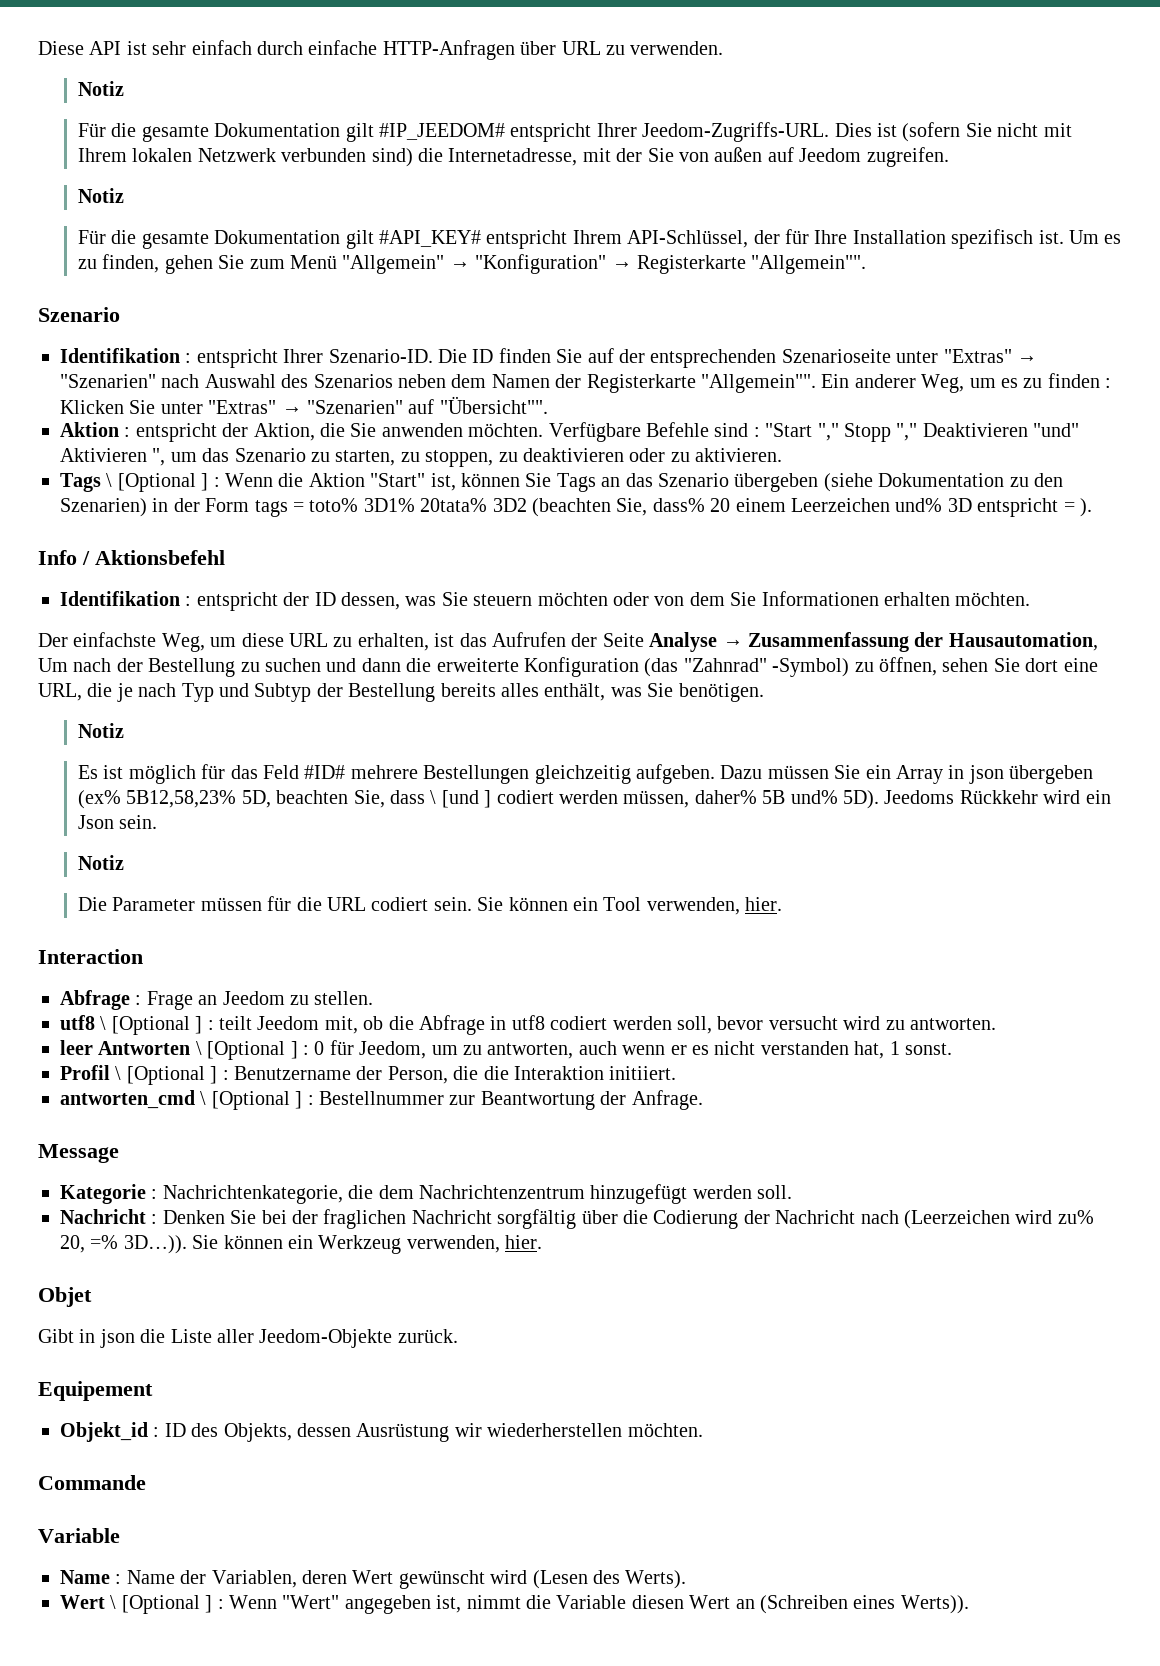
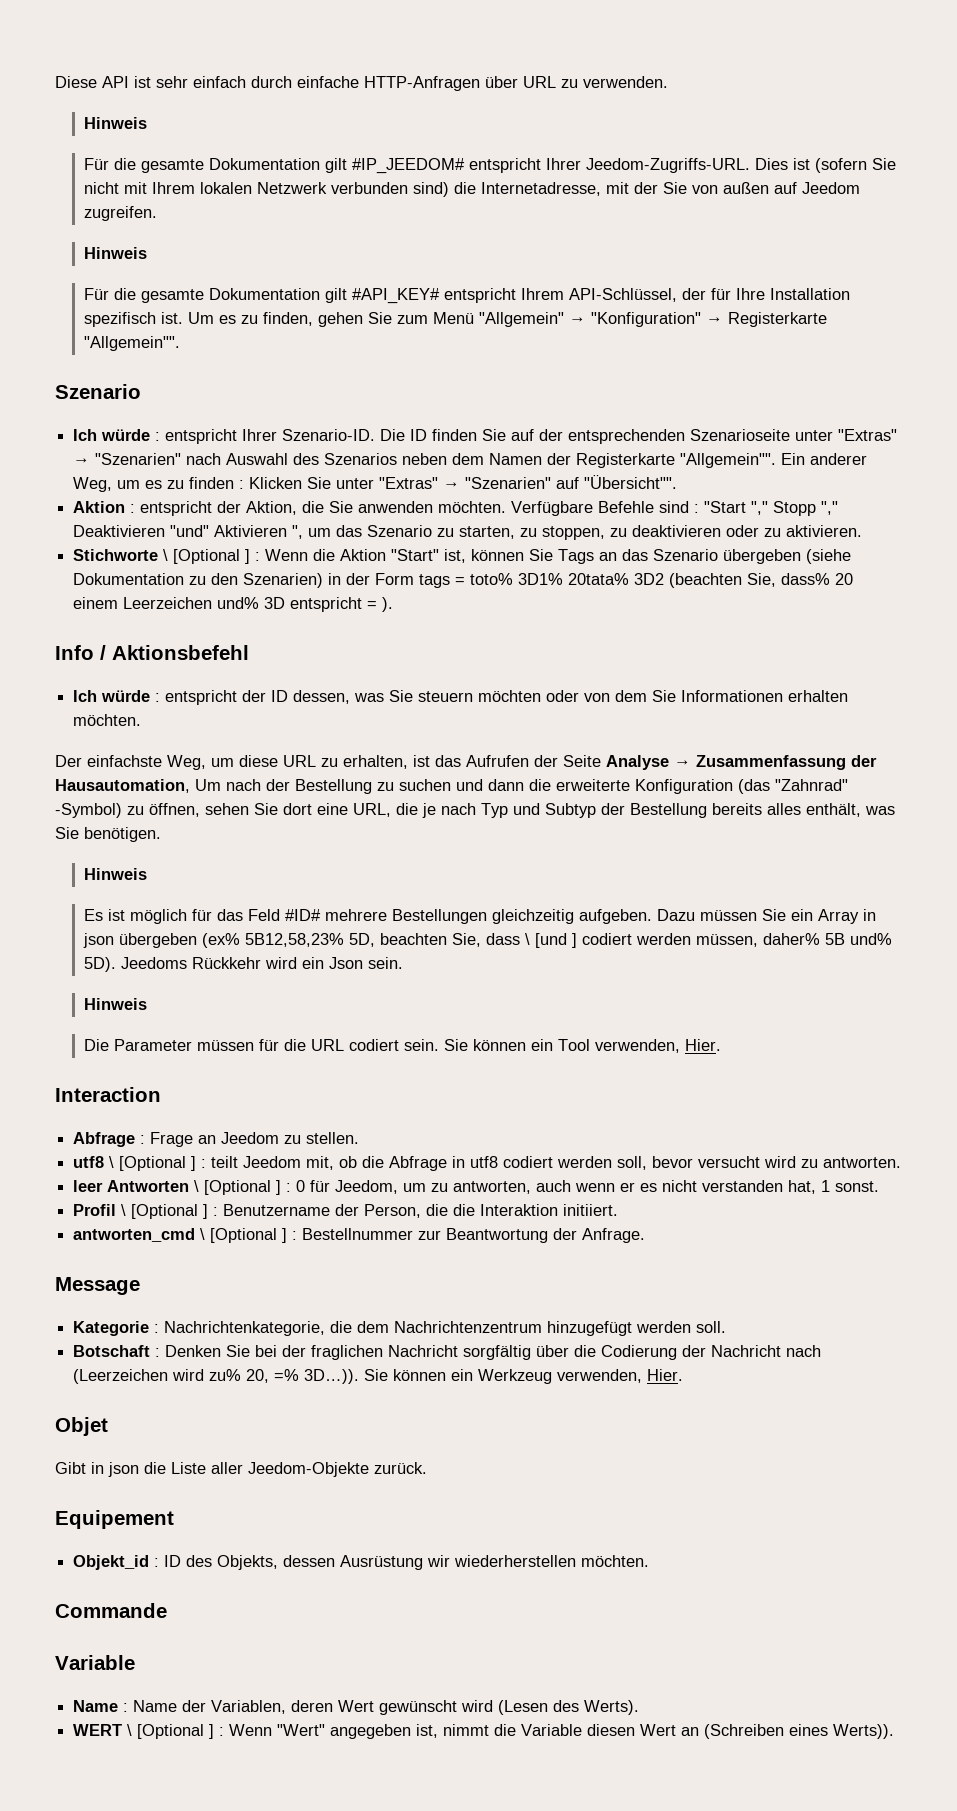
[77,81,124,96] Notiz -> [83,117,147,129] Hinweis
[77,188,124,203] Notiz -> [83,247,147,259] Hinweis
[60,348,180,363] Identifikation -> [73,429,151,441] Ich würde
[60,473,101,492] Tags -> [73,549,159,561] Stichworte
[60,591,180,606] Identifikation -> [73,690,151,702] Ich würde
[77,723,124,738] Notiz -> [83,868,147,880] Hinweis
[77,855,124,870] Notiz -> [83,998,147,1010] Hinweis
[745,897,783,911] hier. -> [684,1039,721,1051] Hier.
[60,1209,146,1224] Nachricht -> [73,1345,151,1357] Botschaft
[505,1235,543,1249] hier. -> [647,1369,684,1381] Hier.
[60,1595,105,1609] Wert -> [73,1724,123,1736] WERT

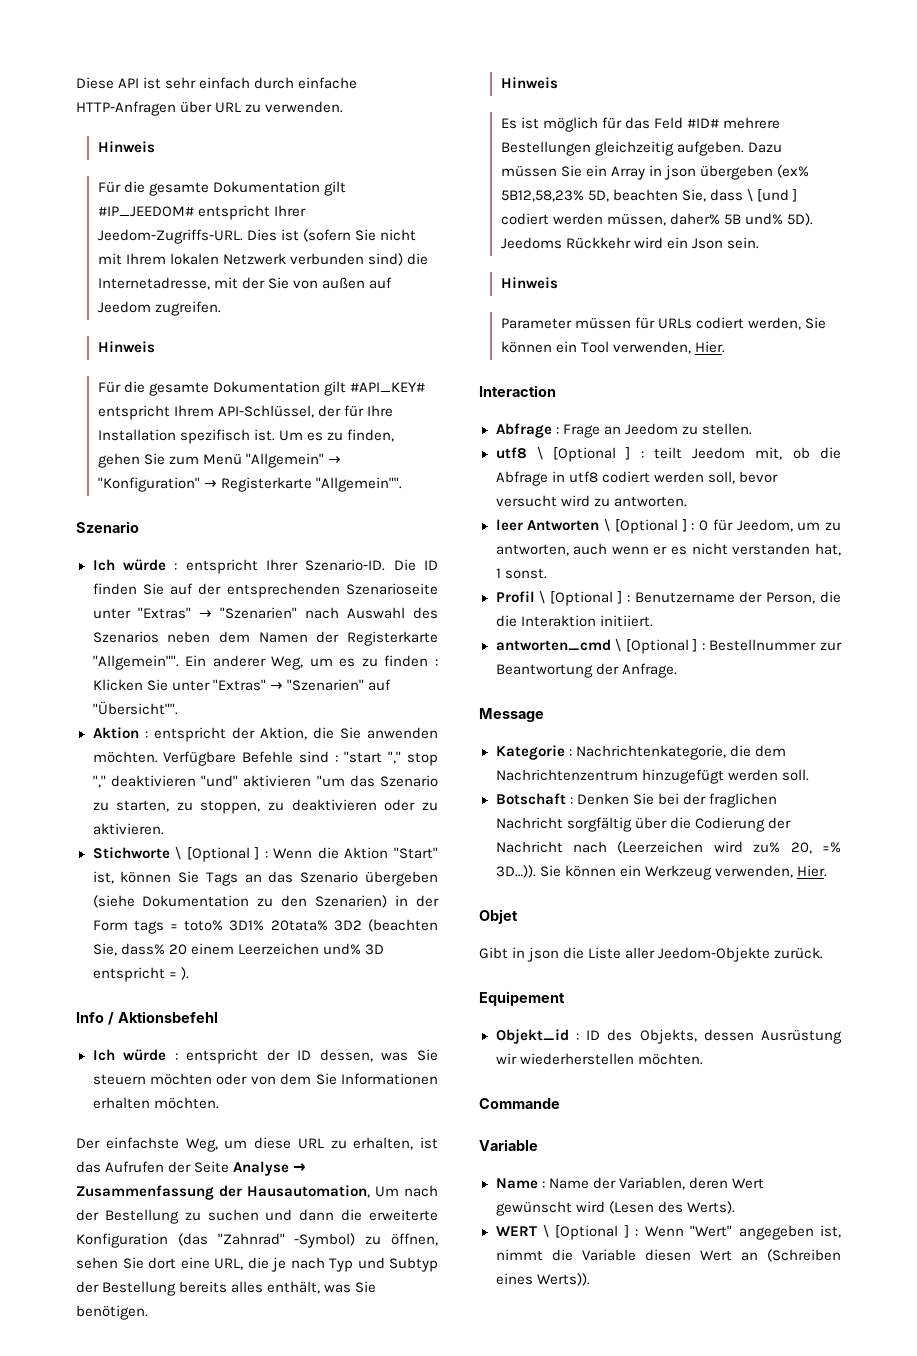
[704,501,839,516] [73,525,332,539] "Start "," Stopp "," Deaktivieren "und" Aktivieren ", um -> [344,751,439,766] [92,775,345,788] "start "," stop "," deaktivieren "und" aktivieren "um
[83,1039,109,1051] Die -> (558, 283) none
[283,1039,439,1051] die URL codiert sein. -> [657,317,801,330] URLs codiert werden,

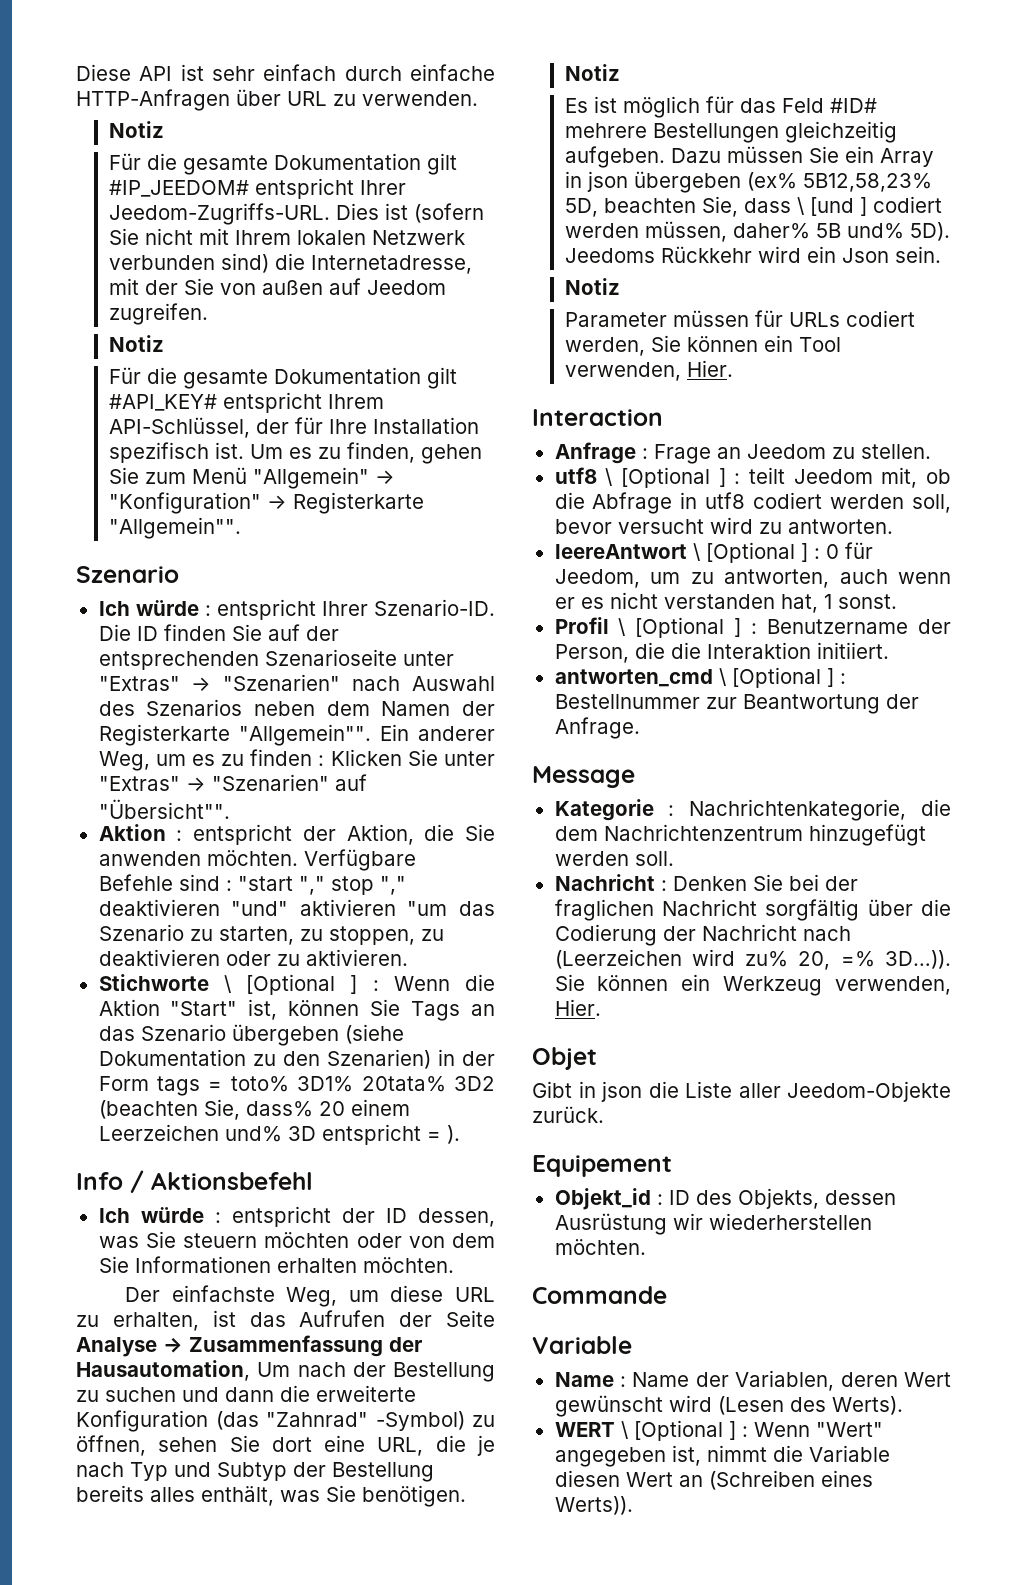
[97,141,155,153] Hinweis -> [108,121,164,138] Notiz
[97,341,155,353] Hinweis -> [108,335,164,352] Notiz
[500,77,558,89] Hinweis -> [564,64,620,81] Notiz
[500,277,558,289] Hinweis -> [564,278,620,295] Notiz
[495,423,552,438] Abfrage -> [554,442,636,464] Anfrage
[495,519,600,531] leer Antworten -> [554,544,687,559] leereAntwort
[495,793,566,805] Botschaft -> [554,874,655,891] Nachricht

